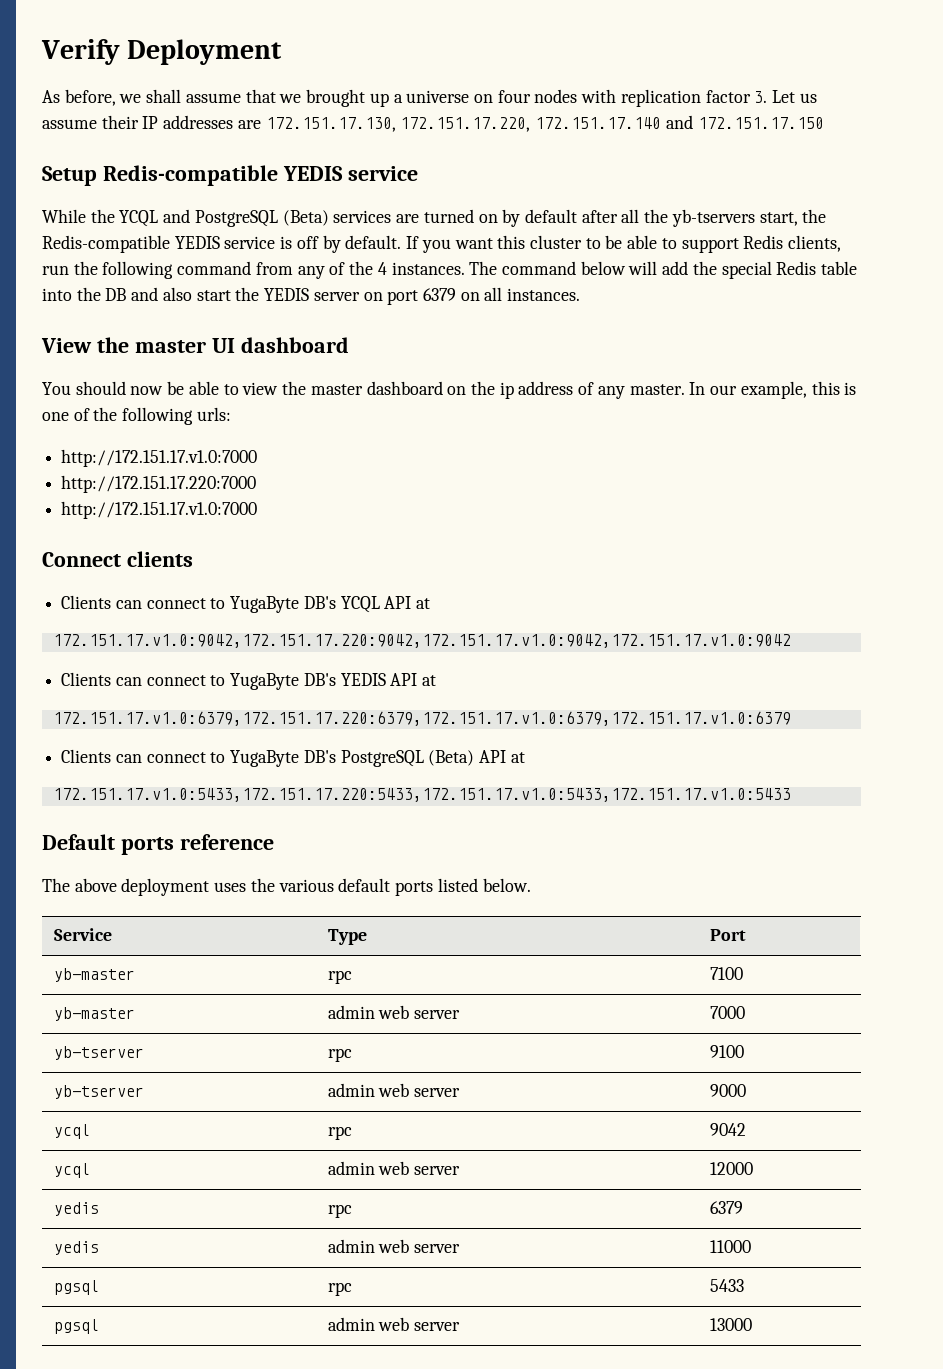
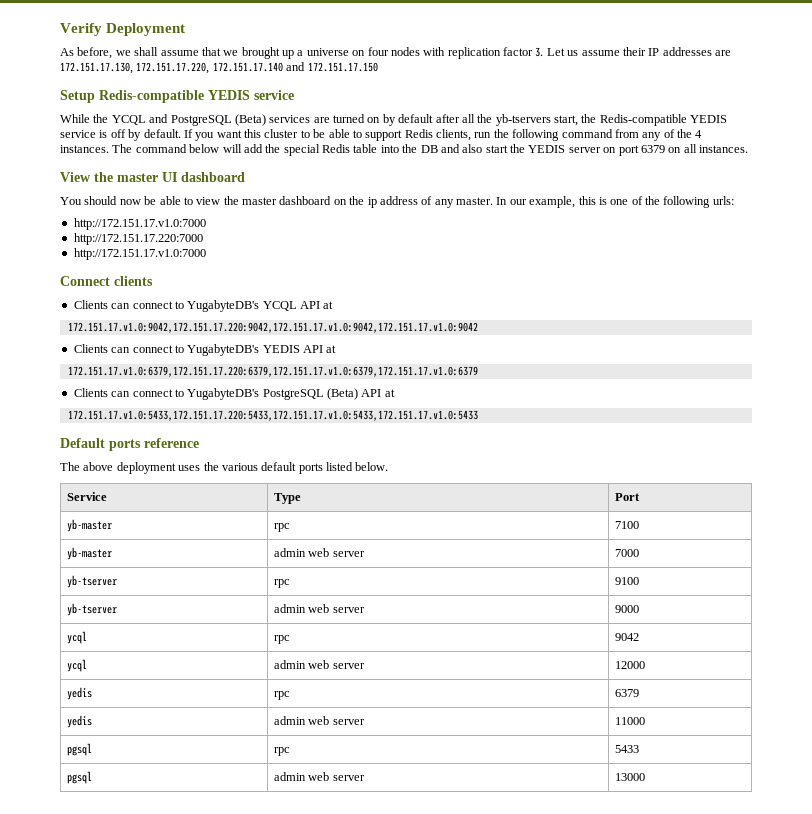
[230,596,336,613] YugaByte DB's -> [187,300,260,312] YugabyteDB's
[230,673,336,690] YugaByte DB's -> [187,344,260,356] YugabyteDB's
[230,750,336,767] YugaByte DB's -> [187,388,260,400] YugabyteDB's

